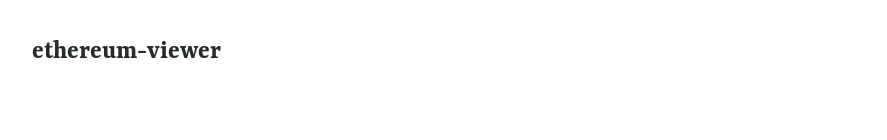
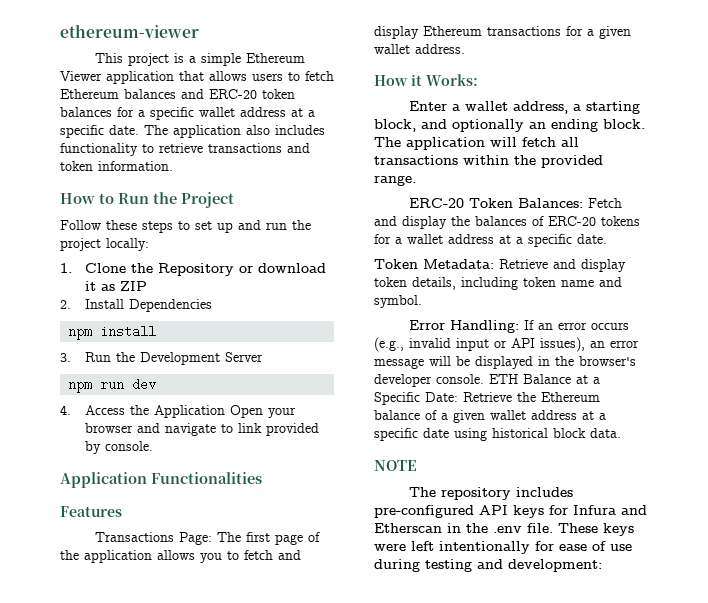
(221, 49) none -> [95,53,306,66] [60,71,334,84] [60,89,295,99] [60,107,315,120] [60,125,325,138] [60,143,310,156] [60,161,173,171] [60,192,234,208] [60,220,311,233] [60,238,149,251] [60,263,326,276] [84,281,147,291] [60,299,212,312] [68,325,157,340] [60,352,263,365] [68,378,157,393] [60,405,296,418] [84,423,319,436] [84,441,153,454] [60,472,262,488] [60,506,122,517] [95,532,321,545] [60,550,301,563] [374,26,631,39] [374,44,465,54] [374,74,478,86] [409,101,641,114] [374,119,645,132] [374,137,579,150] [374,155,603,168] [374,175,416,186] [409,198,623,208] [374,216,640,229] [374,234,607,247] [374,259,626,272] [374,277,622,290] [374,295,422,308] [409,320,630,333] [374,337,639,352] [374,356,636,369] [374,374,600,387] [374,392,600,405] [374,410,606,423] [374,428,621,441] [374,460,417,471] [409,487,574,500] [374,505,647,518] [374,523,634,536] [374,541,632,554] [374,559,602,572] // This project is a simple Ethereum Viewer application that allows users to fetch Ethereum balances and ERC-20 token balances for a specific wallet address at a specific date. The application also includes functionality to retrieve transactions and token information. // How to Run the Project // Follow these steps to set up and run the project locally: // 1. Clone the Repository or download it as ZIP // 2. Install Dependencies // npm install // 3. Run the Development Server // npm run dev // 4. Access the Application Open your browser and navigate to link provided by console. // Application Functionalities // Features // Transactions Page: The first page of the application allows you to fetch and display Ethereum transactions for a given wallet address. // How it Works: // Enter a wallet address, a starting block, and optionally an ending block. The application will fetch all transactions within the provided range. // ERC-20 Token Balances: Fetch and display the balances of ERC-20 tokens for a wallet address at a specific date. // Token Metadata: Retrieve and display token details, including token name and symbol. // Error Handling: If an error occurs (e.g., invalid input or API issues), an error message will be displayed in the browser's developer console. ETH Balance at a Specific Date: Retrieve the Ethereum balance of a given wallet address at a specific date using historical block data. // NOTE // The repository includes pre-configured API keys for Infura and Etherscan in the .env file. These keys were left intentionally for ease of use during testing and development:

